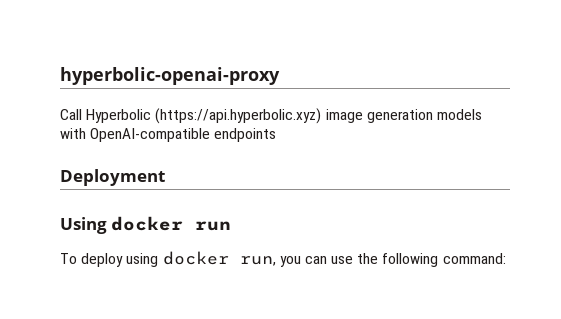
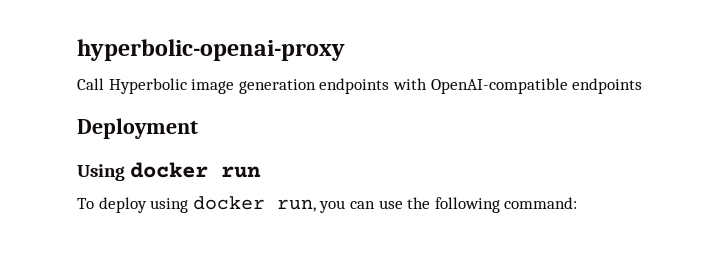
[155,108,322,124] (https://api.hyperbolic.xyz) -> (187, 86) none
[436,109,482,120] models -> [319,78,390,94] endpoints

